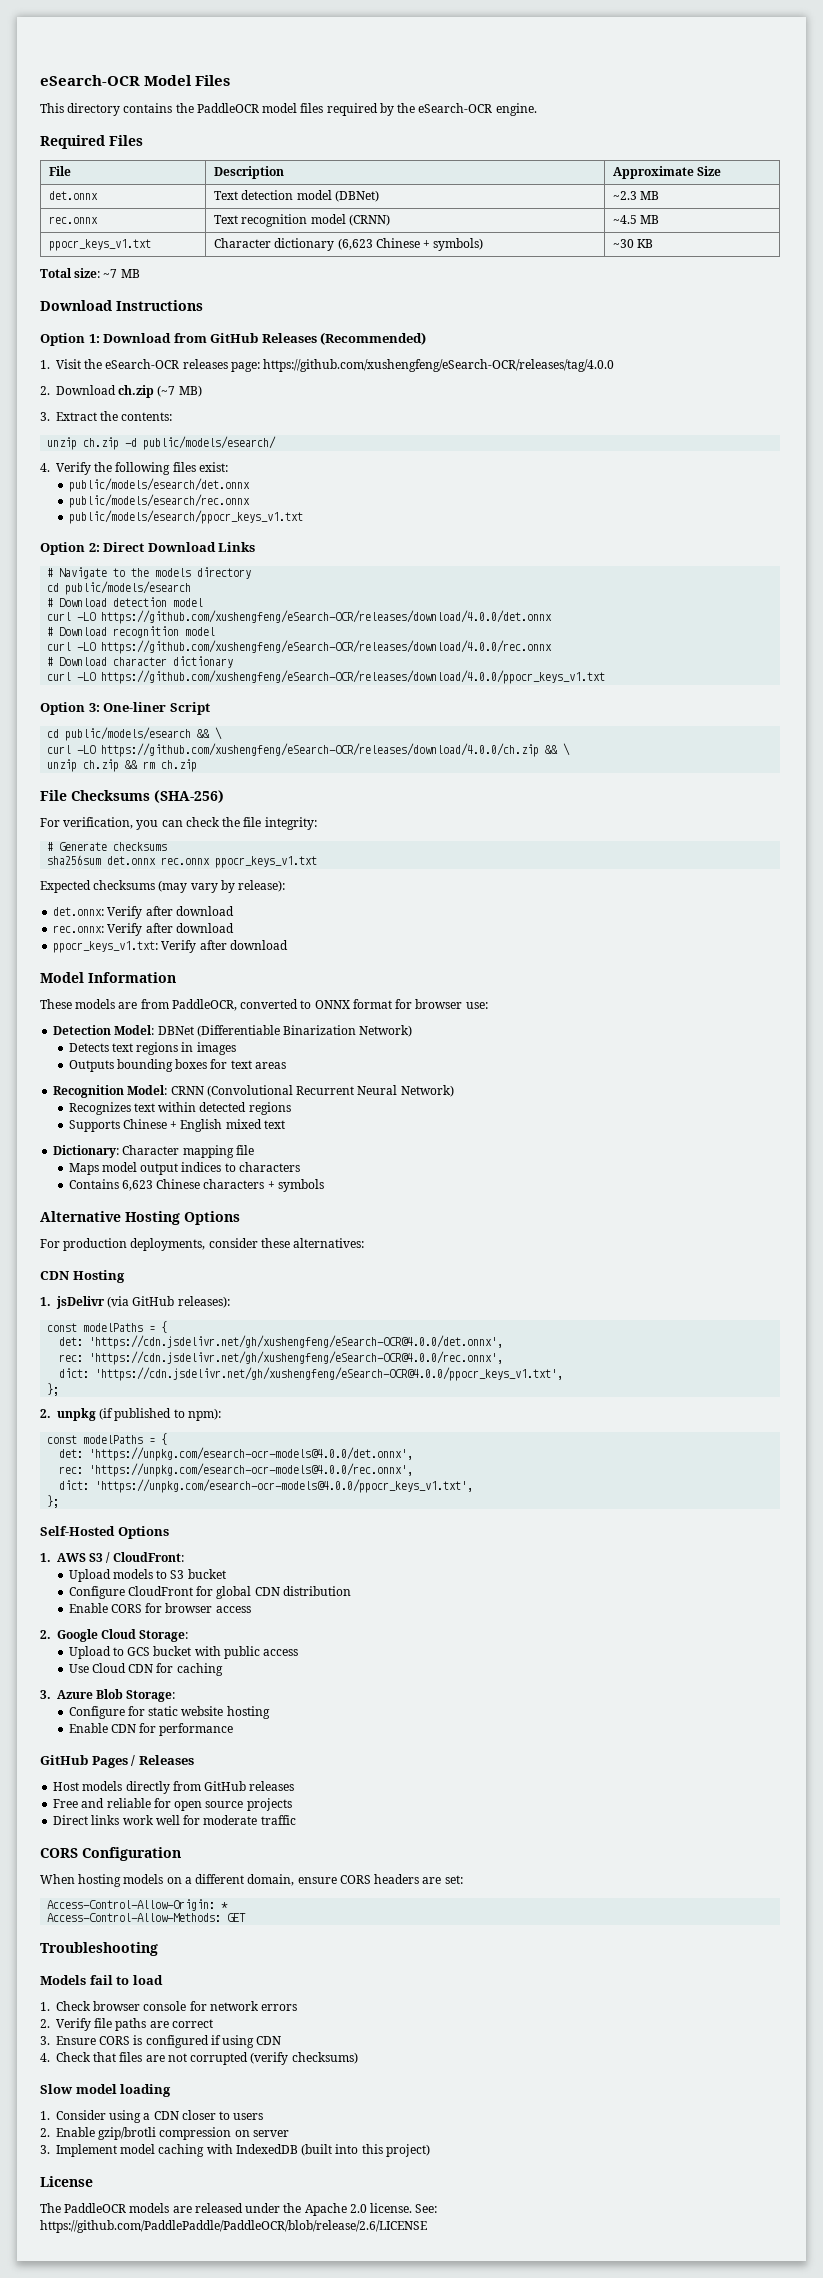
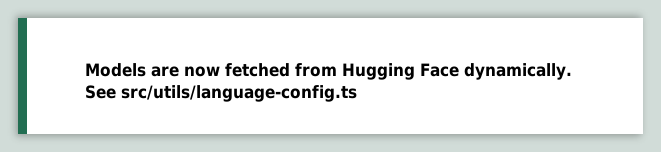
[40,75,231,86] [40,103,537,116] [40,135,143,149] [49,166,72,176] [214,166,285,179] [613,166,722,179] [49,191,99,200] [214,190,379,202] [613,191,660,200] [49,216,99,224] [214,214,390,227] [613,215,660,224] [49,239,152,251] [214,238,484,251] [613,239,654,248] [40,268,140,278] [40,300,203,311] [40,332,427,346] [40,359,615,372] [40,385,202,398] [40,411,173,421] [47,436,277,450] [40,462,228,475] [68,478,250,492] [68,494,250,508] [68,510,303,524] [40,542,256,555] [47,567,252,579] [47,581,192,595] [47,597,204,607] [47,610,553,624] [47,626,216,638] [47,640,553,654] [47,656,234,668] [47,670,606,684] [40,702,210,715] [47,727,223,741] [47,743,571,757] [47,759,198,772] [40,790,224,803] [40,817,317,830] [47,842,168,851] [47,855,318,868] [40,880,286,893] [53,906,234,919] [53,923,234,936] [53,940,288,953] [40,972,176,983] [40,999,488,1011] [53,1025,413,1037] [68,1042,236,1055] [68,1059,286,1072] [53,1085,454,1098] [68,1102,291,1115] [68,1119,285,1132] [53,1145,254,1158] [68,1162,300,1175] [68,1179,324,1192] [40,1211,240,1225] [40,1238,365,1251] [40,1270,125,1283] [40,1296,230,1309] [47,1321,168,1333] [59,1335,504,1349] [59,1351,504,1365] [59,1367,564,1381] [47,1383,60,1396] [40,1408,221,1421] [47,1433,168,1445] [59,1447,414,1461] [59,1463,414,1477] [59,1479,474,1493] [47,1495,60,1508] [40,1526,169,1539] [40,1552,184,1563] [68,1569,226,1582] [68,1586,351,1599] [68,1603,251,1613] [40,1629,189,1642] [68,1646,299,1659] [68,1663,223,1676] [40,1689,176,1702] [68,1706,270,1719] [68,1723,234,1736] [40,1755,194,1768] [53,1781,295,1794] [53,1798,292,1811] [53,1815,296,1825] [40,1847,181,1861] [40,1874,463,1887] [47,1899,229,1911] [47,1913,247,1922] [40,1942,158,1956] [40,1975,163,1985] [40,2001,298,2011] [40,2018,213,2031] [40,2035,282,2048] [40,2052,358,2065] [40,2084,172,2097] [40,2110,264,2123] [40,2127,289,2140] [40,2144,430,2157] [40,2176,93,2187] [40,2203,438,2216] [40,2220,427,2233] eSearch-OCR Model Files // This directory contains the PaddleOCR model files required by the eSearch-OCR engine. // Required Files // File | Description | Approximate Size // det.onnx | Text detection model (DBNet) | ~2.3 MB // rec.onnx | Text recognition model (CRNN) | ~4.5 MB // ppocr_keys_v1.txt | Character dictionary (6,623 Chinese + symbols) | ~30 KB // Total size: ~7 MB // Download Instructions // Option 1: Download from GitHub Releases (Recommended) // 1. Visit the eSearch-OCR releases page: https://github.com/xushengfeng/eSearch-OCR/releases/tag/4.0.0 // 2. Download ch.zip (~7 MB) // 3. Extract the contents: // unzip ch.zip -d public/models/esearch/ // 4. Verify the following files exist: // public/models/esearch/det.onnx // public/models/esearch/rec.onnx // public/models/esearch/ppocr_keys_v1.txt // Option 2: Direct Download Links // # Navigate to the models directory // cd public/models/esearch // # Download detection model // curl -LO https://github.com/xushengfeng/eSearch-OCR/releases/download/4.0.0/det.onnx // # Download recognition model // curl -LO https://github.com/xushengfeng/eSearch-OCR/releases/download/4.0.0/rec.onnx // # Download character dictionary // curl -LO https://github.com/xushengfeng/eSearch-OCR/releases/download/4.0.0/ppocr_keys_v1.txt // Option 3: One-liner Script // cd public/models/esearch && \ // curl -LO https://github.com/xushengfeng/eSearch-OCR/releases/download/4.0.0/ch.zip && \ // unzip ch.zip && rm ch.zip // File Checksums (SHA-256) // For verification, you can check the file integrity: // # Generate checksums // sha256sum det.onnx rec.onnx ppocr_keys_v1.txt // Expected checksums (may vary by release): // det.onnx: Verify after download // rec.onnx: Verify after download // ppocr_keys_v1.txt: Verify after download // Model Information // These models are from PaddleOCR, converted to ONNX format for browser use: // Detection Model: DBNet (Differentiable Binarization Network) // Detects text regions in images // Outputs bounding boxes for text areas // Recognition Model: CRNN (Convolutional Recurrent Neural Network) // Recognizes text within detected regions // Supports Chinese + English mixed text // Dictionary: Character mapping file // Maps model output indices to characters // Contains 6,623 Chinese characters + symbols // Alternative Hosting Options // For production deployments, consider these alternatives: // CDN Hosting // 1. jsDelivr (via GitHub releases): // const modelPaths = { // det: 'https://cdn.jsdelivr.net/gh/xushengfeng/eSearch-OCR@4.0.0/det.onnx', // rec: 'https://cdn.jsdelivr.net/gh/xushengfeng/eSearch-OCR@4.0.0/rec.onnx', // dict: 'https://cdn.jsdelivr.net/gh/xushengfeng/eSearch-OCR@4.0.0/ppocr_keys_v1.txt', // }; // 2. unpkg (if published to npm): // const modelPaths = { // det: 'https://unpkg.com/esearch-ocr-models@4.0.0/det.onnx', // rec: 'https://unpkg.com/esearch-ocr-models@4.0.0/rec.onnx', // dict: 'https://unpkg.com/esearch-ocr-models@4.0.0/ppocr_keys_v1.txt', // }; // Self-Hosted Options // 1. AWS S3 / CloudFront: // Upload models to S3 bucket // Configure CloudFront for global CDN distribution // Enable CORS for browser access // 2. Google Cloud Storage: // Upload to GCS bucket with public access // Use Cloud CDN for caching // 3. Azure Blob Storage: // Configure for static website hosting // Enable CDN for performance // GitHub Pages / Releases // Host models directly from GitHub releases // Free and reliable for open source projects // Direct links work well for moderate traffic // CORS Configuration // When hosting models on a different domain, ensure CORS headers are set: // Access-Control-Allow-Origin: * // Access-Control-Allow-Methods: GET // Troubleshooting // Models fail to load // 1. Check browser console for network errors // 2. Verify file paths are correct // 3. Ensure CORS is configured if using CDN // 4. Check that files are not corrupted (verify checksums) // Slow model loading // 1. Consider using a CDN closer to users // 2. Enable gzip/brotli compression on server // 3. Implement model caching with IndexedDB (built into this project) // License // The PaddleOCR models are released under the Apache 2.0 license. See: https://github.com/PaddlePaddle/PaddleOCR/blob/release/2.6/LICENSE -> [85,63,572,80] [85,85,357,102] Models are now fetched from Hugging Face dynamically. See src/utils/language-config.ts

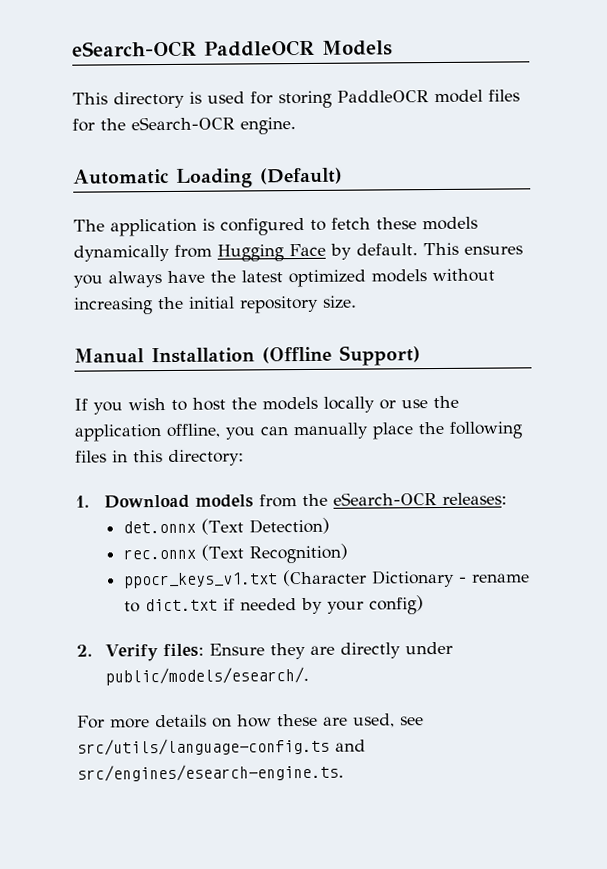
(85, 70) none -> [72,39,315,58] eSearch-OCR PaddleOCR
[151,63,572,80] [85,85,357,102] are now fetched from Hugging Face dynamically. See src/utils/language-config.ts -> [72,89,520,109] [72,116,296,135] [73,167,343,188] [73,216,478,237] [73,242,523,262] [73,268,495,288] [73,295,357,315] [74,345,421,366] [74,395,459,415] [74,421,523,442] [75,449,244,466] [75,492,507,509] [122,517,330,535] [122,543,348,564] [123,569,530,589] [123,595,424,615] [76,641,453,662] [104,666,309,686] [77,713,424,729] [77,737,366,756] [77,763,344,782] // This directory is used for storing PaddleOCR model files for the eSearch-OCR engine. // Automatic Loading (Default) // The application is configured to fetch these models dynamically from Hugging Face by default. This ensures you always have the latest optimized models without increasing the initial repository size. // Manual Installation (Offline Support) // If you wish to host the models locally or use the application offline, you can manually place the following files in this directory: // 1. Download models from the eSearch-OCR releases: // det.onnx (Text Detection) // rec.onnx (Text Recognition) // ppocr_keys_v1.txt (Character Dictionary - rename to dict.txt if needed by your config) // 2. Verify files: Ensure they are directly under public/models/esearch/. // For more details on how these are used, see src/utils/language-config.ts and src/engines/esearch-engine.ts.

